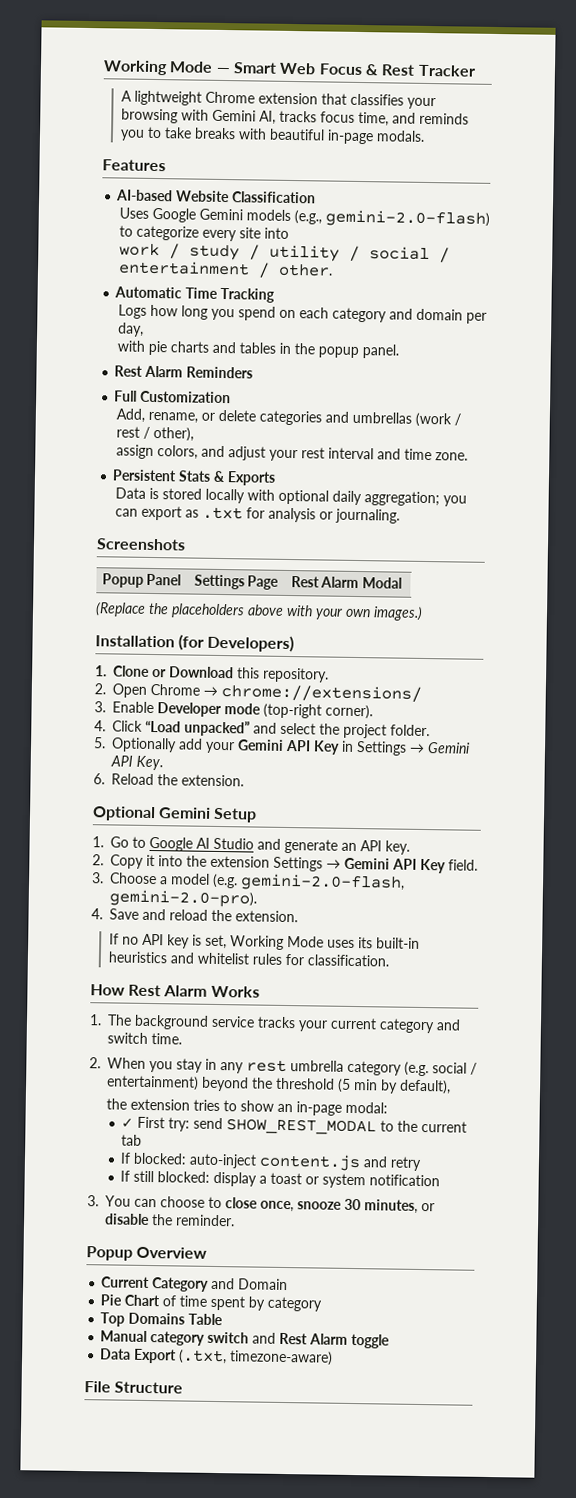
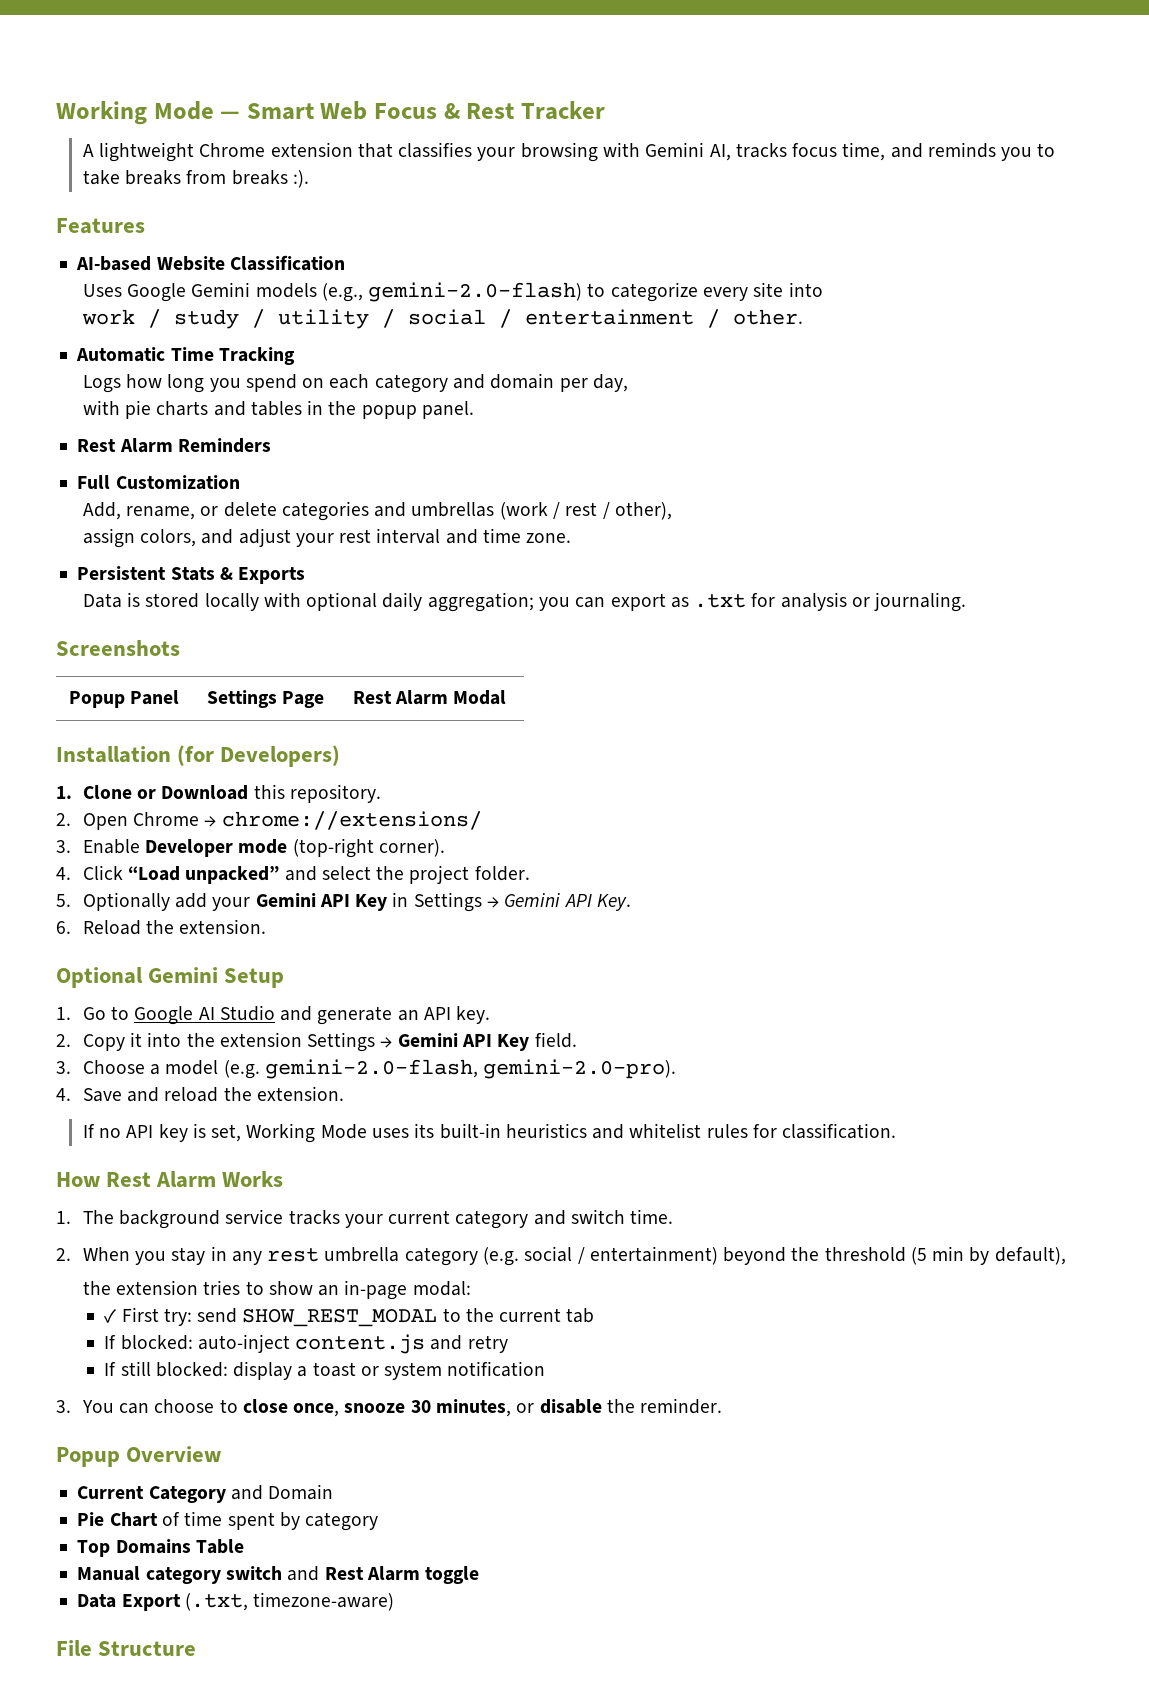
[237,128,425,145] with beautiful in-page modals. -> [186,170,309,188] from breaks :).
[95,602,423,621] // (Replace the placeholders above with your own images.) -> (507, 697) none

